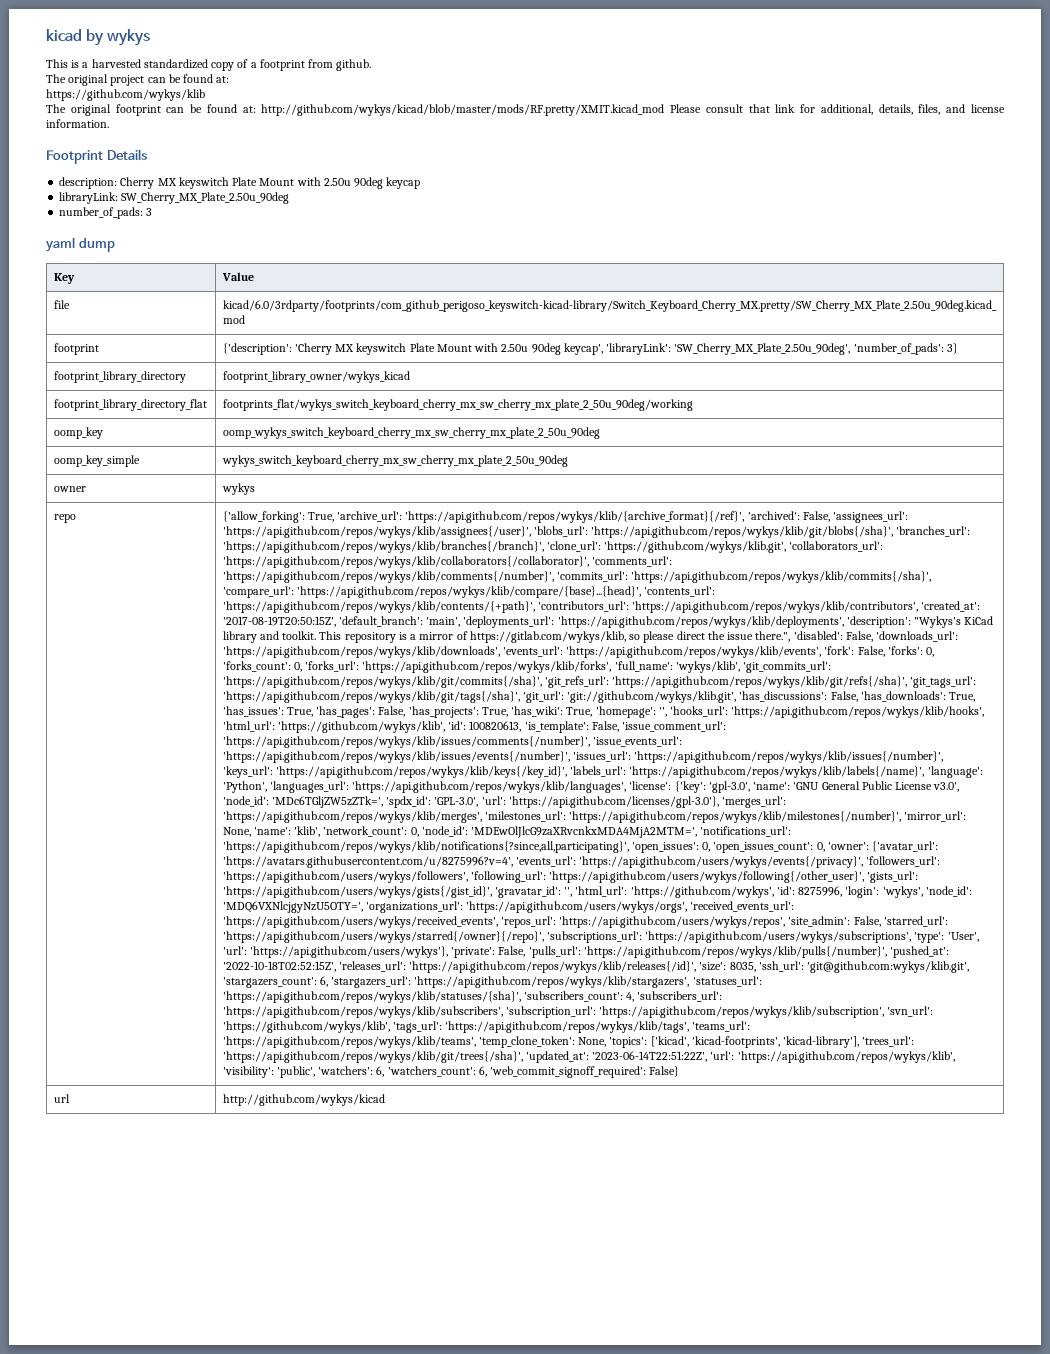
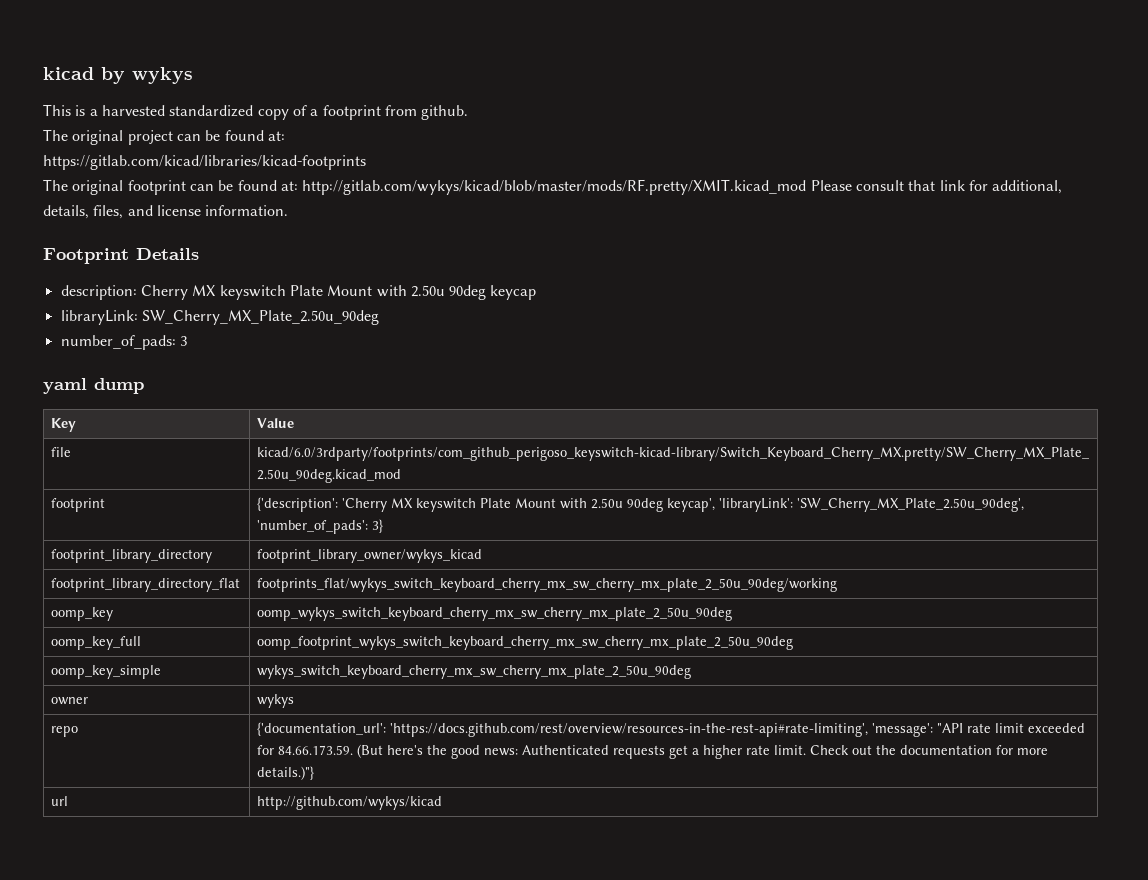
[46,89,205,101] https://github.com/wykys/klib -> [43,155,366,170] https://gitlab.com/kicad/libraries/kicad-footprints
[261,104,665,116] http://github.com/wykys/kicad/blob/master/mods/RF.pretty/XMIT.kicad_mod -> [302,179,807,195] http://gitlab.com/wykys/kicad/blob/master/mods/RF.pretty/XMIT.kicad_mod
(600, 433) none -> [51,636,142,650] [257,636,794,650] // oomp_key_full | oomp_footprint_wykys_switch_keyboard_cherry_mx_sw_cherry_mx_plate_2_50u_90deg
[222,511,909,523] [222,526,971,538] [222,541,884,553] [222,556,673,568] [222,571,932,583] [222,586,716,598] [222,601,981,613] [222,616,994,628] [222,631,959,643] [222,646,935,658] [222,661,832,673] [222,676,977,688] [222,691,976,703] [222,706,985,718] [222,721,727,733] [222,736,683,748] [222,751,944,763] [222,766,983,778] [222,781,960,793] [222,796,787,808] [222,811,967,823] [222,826,792,838] [222,841,939,853] [222,856,941,868] [222,871,919,883] [222,886,972,898] [222,901,795,913] [222,916,948,928] [222,931,979,943] [222,946,950,958] [222,961,970,973] [222,976,762,988] [222,991,723,1003] [222,1006,934,1018] [222,1021,751,1033] [222,1036,915,1048] [222,1051,955,1063] [222,1066,680,1078] {'allow_forking': True, 'archive_url': 'https://api.github.com/repos/wykys/klib/{archive_format}{/ref}', 'archived': False, 'assignees_url': 'https://api.github.com/repos/wykys/klib/assignees{/user}', 'blobs_url': 'https://api.github.com/repos/wykys/klib/git/blobs{/sha}', 'branches_url': 'https://api.github.com/repos/wykys/klib/branches{/branch}', 'clone_url': 'https://github.com/wykys/klib.git', 'collaborators_url': 'https://api.github.com/repos/wykys/klib/collaborators{/collaborator}', 'comments_url': 'https://api.github.com/repos/wykys/klib/comments{/number}', 'commits_url': 'https://api.github.com/repos/wykys/klib/commits{/sha}', 'compare_url': 'https://api.github.com/repos/wykys/klib/compare/{base}...{head}', 'contents_url': 'https://api.github.com/repos/wykys/klib/contents/{+path}', 'contributors_url': 'https://api.github.com/repos/wykys/klib/contributors', 'created_at': '2017-08-19T20:50:15Z', 'default_branch': 'main', 'deployments_url': 'https://api.github.com/repos/wykys/klib/deployments', 'description': "Wykys's KiCad library and toolkit. This repository is a mirror of https://gitlab.com/wykys/klib, so please direct the issue there.", 'disabled': False, 'downloads_url': 'https://api.github.com/repos/wykys/klib/downloads', 'events_url': 'https://api.github.com/repos/wykys/klib/events', 'fork': False, 'forks': 0, 'forks_count': 0, 'forks_url': 'https://api.github.com/repos/wykys/klib/forks', 'full_name': 'wykys/klib', 'git_commits_url': 'https://api.github.com/repos/wykys/klib/git/commits{/sha}', 'git_refs_url': 'https://api.github.com/repos/wykys/klib/git/refs{/sha}', 'git_tags_url': 'https://api.github.com/repos/wykys/klib/git/tags{/sha}', 'git_url': 'git://github.com/wykys/klib.git', 'has_discussions': False, 'has_downloads': True, 'has_issues': True, 'has_pages': False, 'has_projects': True, 'has_wiki': True, 'homepage': '', 'hooks_url': 'https://api.github.com/repos/wykys/klib/hooks', 'html_url': 'https://github.com/wykys/klib', 'id': 100820613, 'is_template': False, 'issue_comment_url': 'https://api.github.com/repos/wykys/klib/issues/comments{/number}', 'issue_events_url': 'https://api.github.com/repos/wykys/klib/issues/events{/number}', 'issues_url': 'https://api.github.com/repos/wykys/klib/issues{/number}', 'keys_url': 'https://api.github.com/repos/wykys/klib/keys{/key_id}', 'labels_url': 'https://api.github.com/repos/wykys/klib/labels{/name}', 'language': 'Python', 'languages_url': 'https://api.github.com/repos/wykys/klib/languages', 'license': {'key': 'gpl-3.0', 'name': 'GNU General Public License v3.0', 'node_id': 'MDc6TGljZW5zZTk=', 'spdx_id': 'GPL-3.0', 'url': 'https://api.github.com/licenses/gpl-3.0'}, 'merges_url': 'https://api.github.com/repos/wykys/klib/merges', 'milestones_url': 'https://api.github.com/repos/wykys/klib/milestones{/number}', 'mirror_url': None, 'name': 'klib', 'network_count': 0, 'node_id': 'MDEwOlJlcG9zaXRvcnkxMDA4MjA2MTM=', 'notifications_url': 'https://api.github.com/repos/wykys/klib/notifications{?since,all,participating}', 'open_issues': 0, 'open_issues_count': 0, 'owner': {'avatar_url': 'https://avatars.githubusercontent.com/u/8275996?v=4', 'events_url': 'https://api.github.com/users/wykys/events{/privacy}', 'followers_url': 'https://api.github.com/users/wykys/followers', 'following_url': 'https://api.github.com/users/wykys/following{/other_user}', 'gists_url': 'https://api.github.com/users/wykys/gists{/gist_id}', 'gravatar_id': '', 'html_url': 'https://github.com/wykys', 'id': 8275996, 'login': 'wykys', 'node_id': 'MDQ6VXNlcjgyNzU5OTY=', 'organizations_url': 'https://api.github.com/users/wykys/orgs', 'received_events_url': 'https://api.github.com/users/wykys/received_events', 'repos_url': 'https://api.github.com/users/wykys/repos', 'site_admin': False, 'starred_url': 'https://api.github.com/users/wykys/starred{/owner}{/repo}', 'subscriptions_url': 'https://api.github.com/users/wykys/subscriptions', 'type': 'User', 'url': 'https://api.github.com/users/wykys'}, 'private': False, 'pulls_url': 'https://api.github.com/repos/wykys/klib/pulls{/number}', 'pushed_at': '2022-10-18T02:52:15Z', 'releases_url': 'https://api.github.com/repos/wykys/klib/releases{/id}', 'size': 8035, 'ssh_url': 'git@github.com:wykys/klib.git', 'stargazers_count': 6, 'stargazers_url': 'https://api.github.com/repos/wykys/klib/stargazers', 'statuses_url': 'https://api.github.com/repos/wykys/klib/statuses/{sha}', 'subscribers_count': 4, 'subscribers_url': 'https://api.github.com/repos/wykys/klib/subscribers', 'subscription_url': 'https://api.github.com/repos/wykys/klib/subscription', 'svn_url': 'https://github.com/wykys/klib', 'tags_url': 'https://api.github.com/repos/wykys/klib/tags', 'teams_url': 'https://api.github.com/repos/wykys/klib/teams', 'temp_clone_token': None, 'topics': ['kicad', 'kicad-footprints', 'kicad-library'], 'trees_url': 'https://api.github.com/repos/wykys/klib/git/trees{/sha}', 'updated_at': '2023-06-14T22:51:22Z', 'url': 'https://api.github.com/repos/wykys/klib', 'visibility': 'public', 'watchers': 6, 'watchers_count': 6, 'web_commit_signoff_required': False} -> [257,722,1086,737] [257,744,1049,759] [257,766,315,780] {'documentation_url': 'https://docs.github.com/rest/overview/resources-in-the-rest-api#rate-limiting', 'message': "API rate limit exceeded for 84.66.173.59. (But here's the good news: Authenticated requests get a higher rate limit. Check out the documentation for more details.)"}

